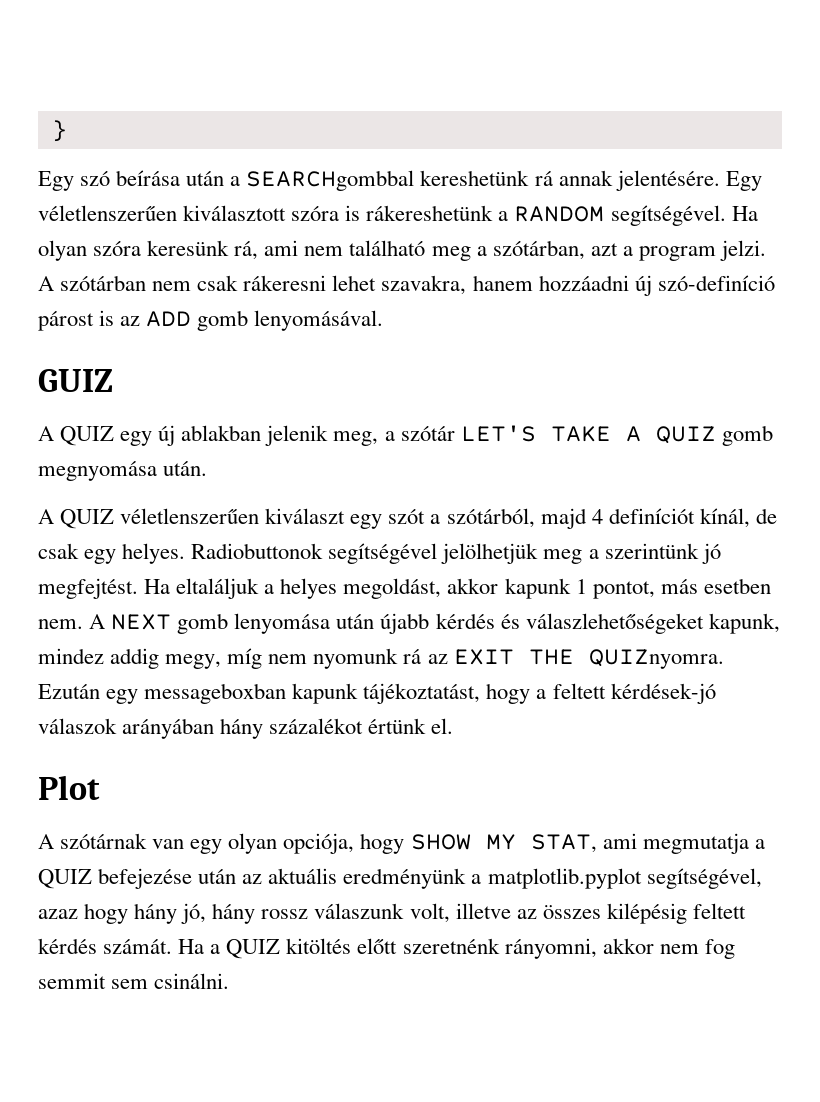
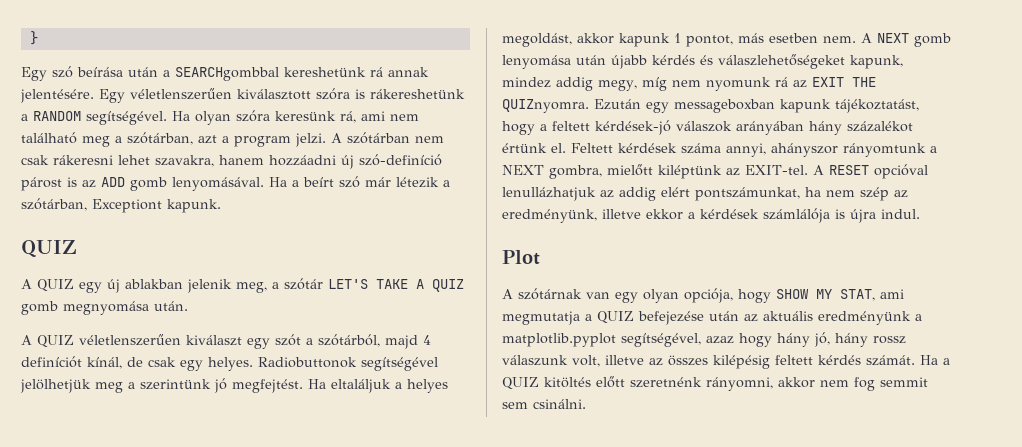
[38,369,113,392] // GUIZ -> [269,176,450,188] [21,198,221,213] [21,240,77,258] Ha a beírt szó már létezik a szótárban, Exceptiont kapunk. // QUIZ
(454, 726) none -> [571,143,937,157] [502,164,928,179] [502,187,908,201] [502,208,920,223] Feltett kérdések száma annyi, ahányszor rányomtunk a NEXT gombra, mielőtt kiléptünk az EXIT-tel. A RESET opcióval lenullázhatjuk az addig elért pontszámunkat, ha nem szép az eredményünk, illetve ekkor a kérdések számlálója is újra indul.

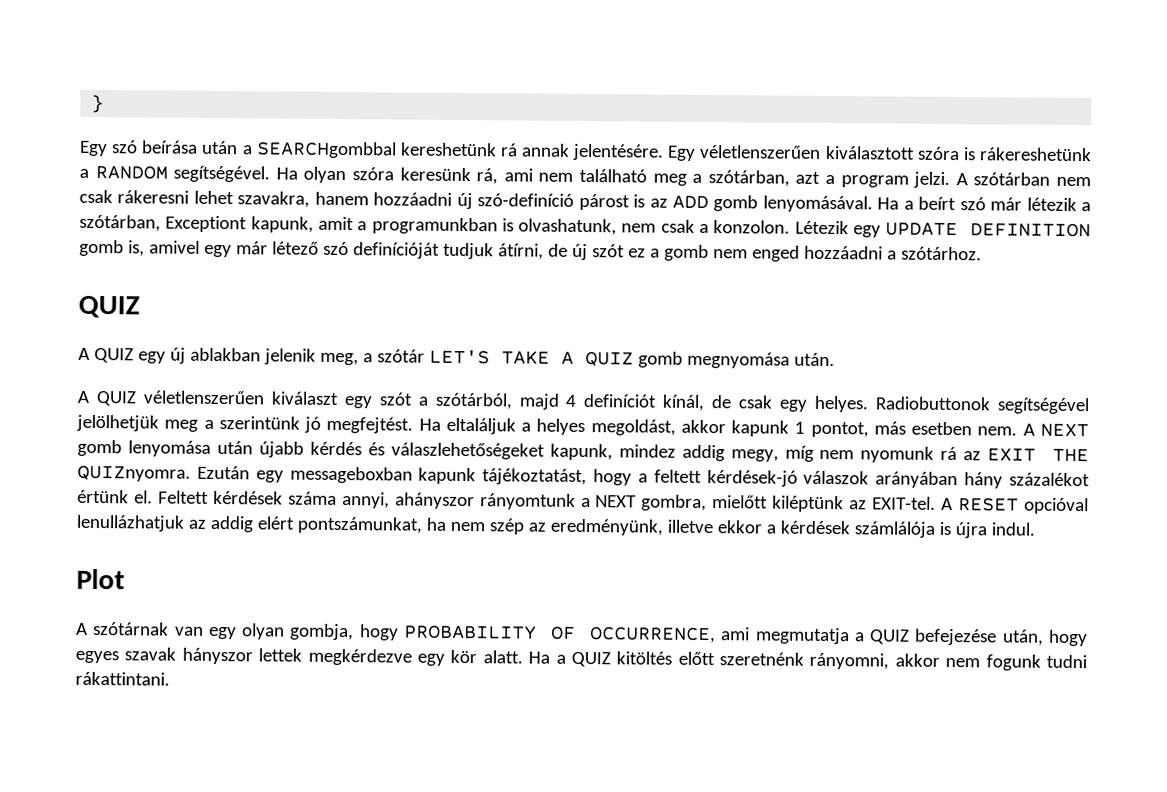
[167,199,221,213] kapunk. -> [250,216,1091,238] [79,239,982,262] kapunk, amit a programunkban is olvashatunk, nem csak a konzolon. Létezik egy UPDATE DEFINITION gomb is, amivel egy már létező szó definícióját tudjuk átírni, de új szót ez a gomb nem enged hozzáadni a szótárhoz.
[684,288,875,303] opciója, hogy SHOW MY STAT, -> [289,623,717,644] gombja, hogy PROBABILITY OF OCCURRENCE,
[709,311,922,325] [502,332,906,347] [502,355,915,369] után az aktuális eredményünk a matplotlib.pyplot segítségével, azaz hogy hány jó, hány rossz válaszunk volt, illetve az összes kilépésig feltett kérdés számát. -> [1001,629,1088,647] [75,647,523,666] után, hogy egyes szavak hányszor lettek megkérdezve egy kör alatt.
[854,377,928,391] [502,399,586,409] fog semmit sem csinálni. -> [985,654,1088,671] [75,671,170,686] fogunk tudni rákattintani.

